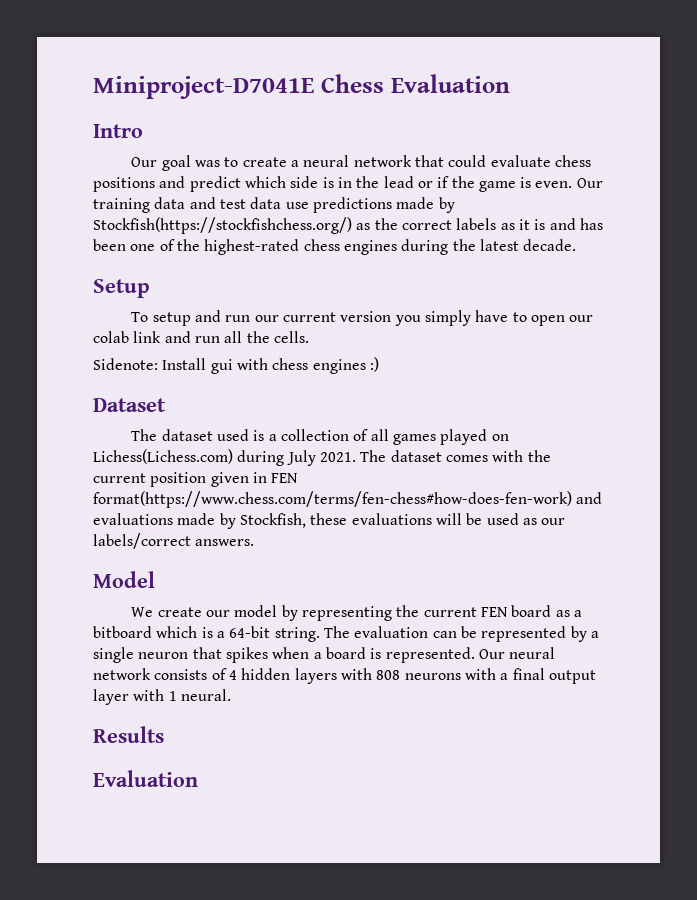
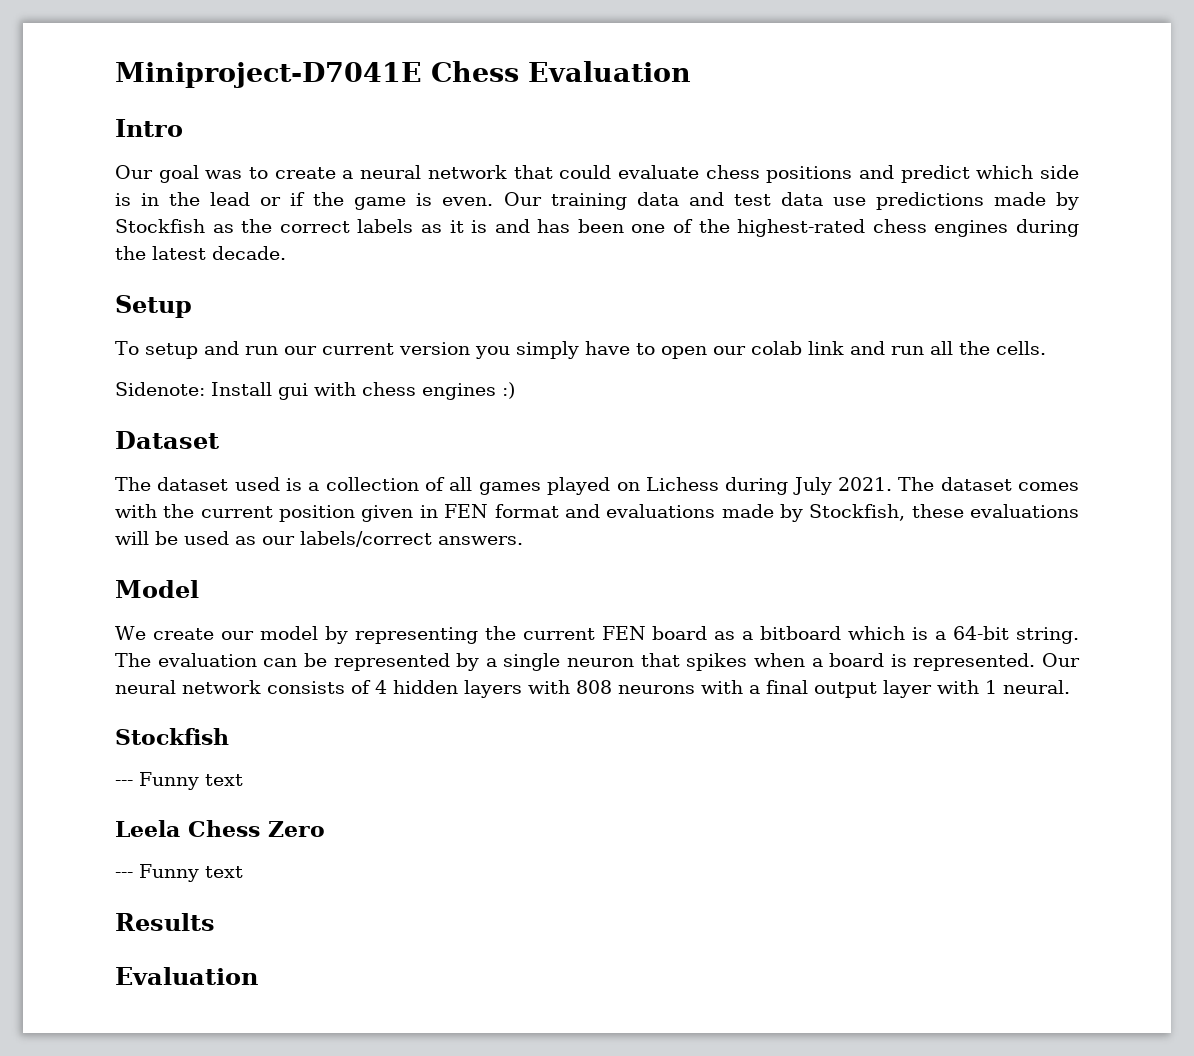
[93,217,352,234] Stockfish(https://stockfishchess.org/) -> [115,219,205,233] Stockfish
[93,449,233,464] Lichess(Lichess.com) -> [645,477,719,491] Lichess
[93,491,572,508] format(https://www.chess.com/terms/fen-chess#how-does-fen-work) -> [494,504,559,518] format
(231, 695) none -> [115,728,229,745] [115,772,243,790] [115,820,325,837] [115,864,243,882] // Stockfish // --- Funny text // Leela Chess Zero // --- Funny text

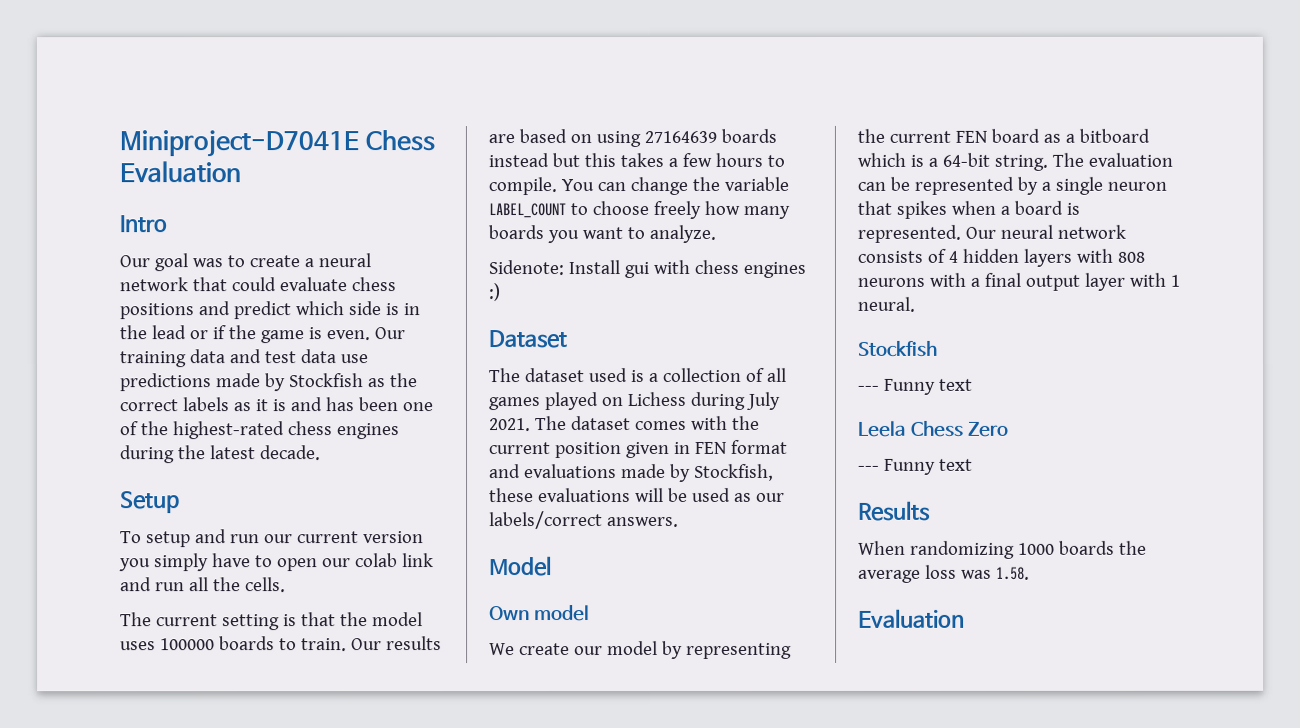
(1046, 348) none -> [120,612,423,631] [120,636,442,652] [488,128,777,148] [488,152,785,168] [488,176,789,196] [488,200,790,219] [488,224,716,244] // The current setting is that the model uses 100000 boards to train. Our results are based on using 27164639 boards instead but this takes a few hours to compile. You can change the variable LABEL_COUNT to choose freely how many boards you want to analyze.
(199, 589) none -> [489,605,590,622] // Own model
(215, 922) none -> [858,540,1147,559] [858,564,1030,583] // When randomizing 1000 boards the average loss was 1.58.

